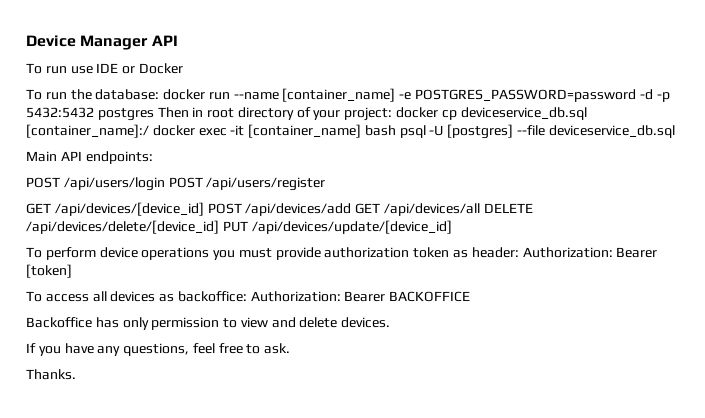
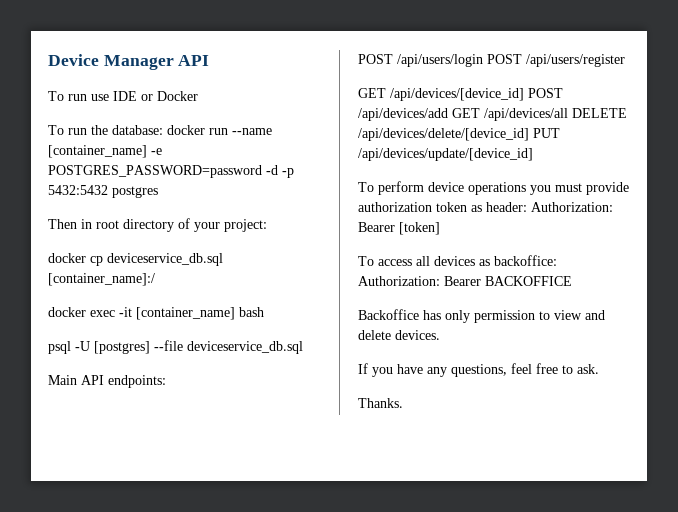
(154, 114) none -> (158, 192) //
(393, 114) none -> (267, 225) //
(149, 131) none -> (155, 279) //
(396, 130) none -> (264, 312) //

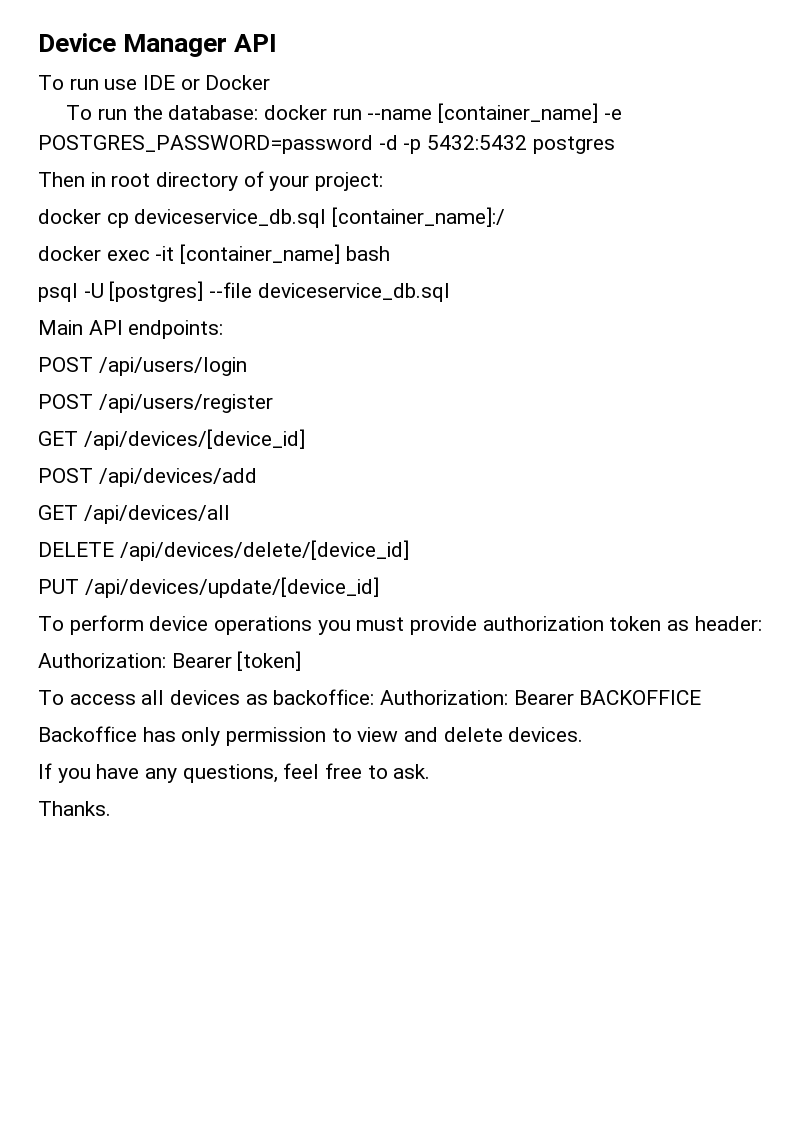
(483, 60) none -> (247, 366) //
(524, 94) none -> (305, 439) //
(448, 114) none -> (257, 477) //
(568, 114) none -> (230, 514) //
(529, 134) none -> (409, 550) //
(527, 207) none -> (762, 623) //

